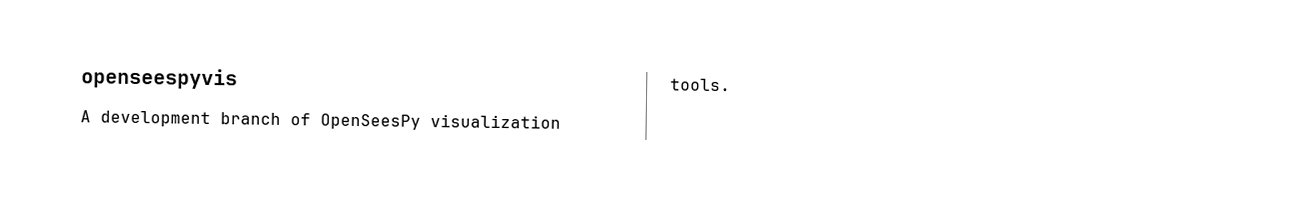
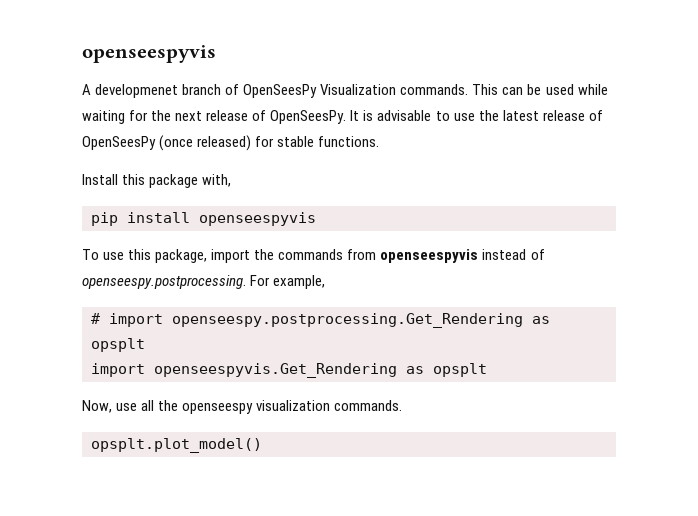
[100,110,211,127] development -> [95,84,179,98] developmenet
[430,114,561,129] [670,78,731,92] visualization tools. -> [320,84,608,95] [82,110,603,124] [82,135,380,151] [82,174,232,188] [91,212,316,226] [82,249,545,263] [82,275,326,289] [91,313,550,328] [91,338,145,352] [91,363,487,378] [82,400,403,414] [91,438,262,453] Visualization commands. This can be used while waiting for the next release of OpenSeesPy. It is advisable to use the latest release of OpenSeesPy (once released) for stable functions. // Install this package with, // pip install openseespyvis // To use this package, import the commands from openseespyvis instead of openseespy.postprocessing. For example, // # import openseespy.postprocessing.Get_Rendering as opsplt // import openseespyvis.Get_Rendering as opsplt // Now, use all the openseespy visualization commands. // opsplt.plot_model()

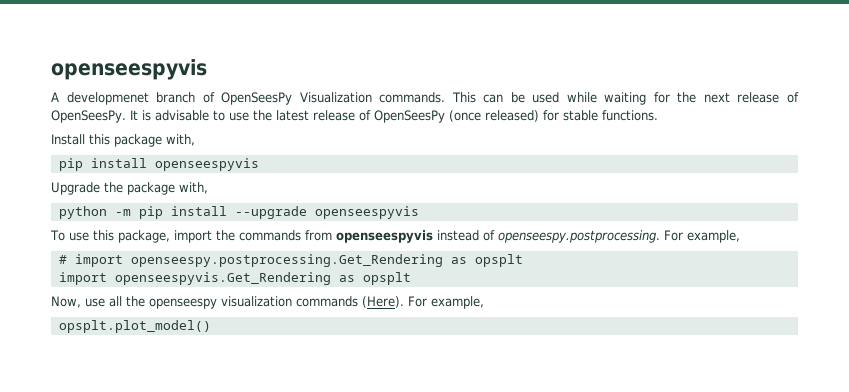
(316, 219) none -> [51,182,208,195] [58,206,419,219] // Upgrade the package with, // python -m pip install --upgrade openseespyvis
[334,400,403,411] commands. -> [296,296,484,309] commands (Here). For example,

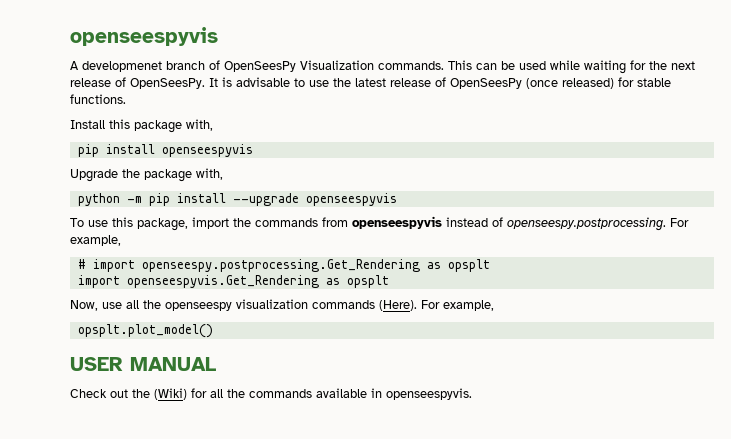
(211, 326) none -> [70,357,216,371] [70,388,472,400] // USER MANUAL // Check out the (Wiki) for all the commands available in openseespyvis.

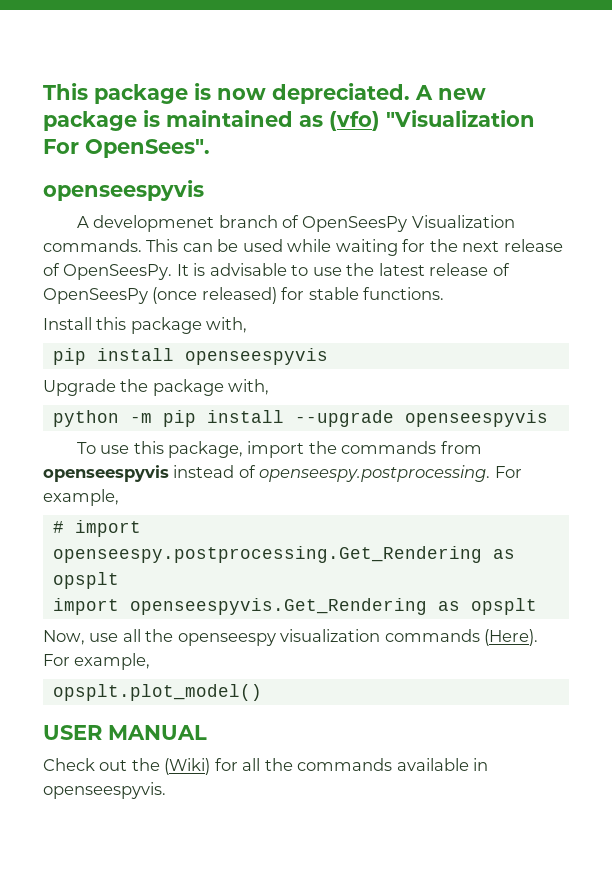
(70, 36) none -> [43,83,486,104] [43,110,535,131] [43,139,210,158] This package is now depreciated. A new package is maintained as (vfo) "Visualization For OpenSees". //

